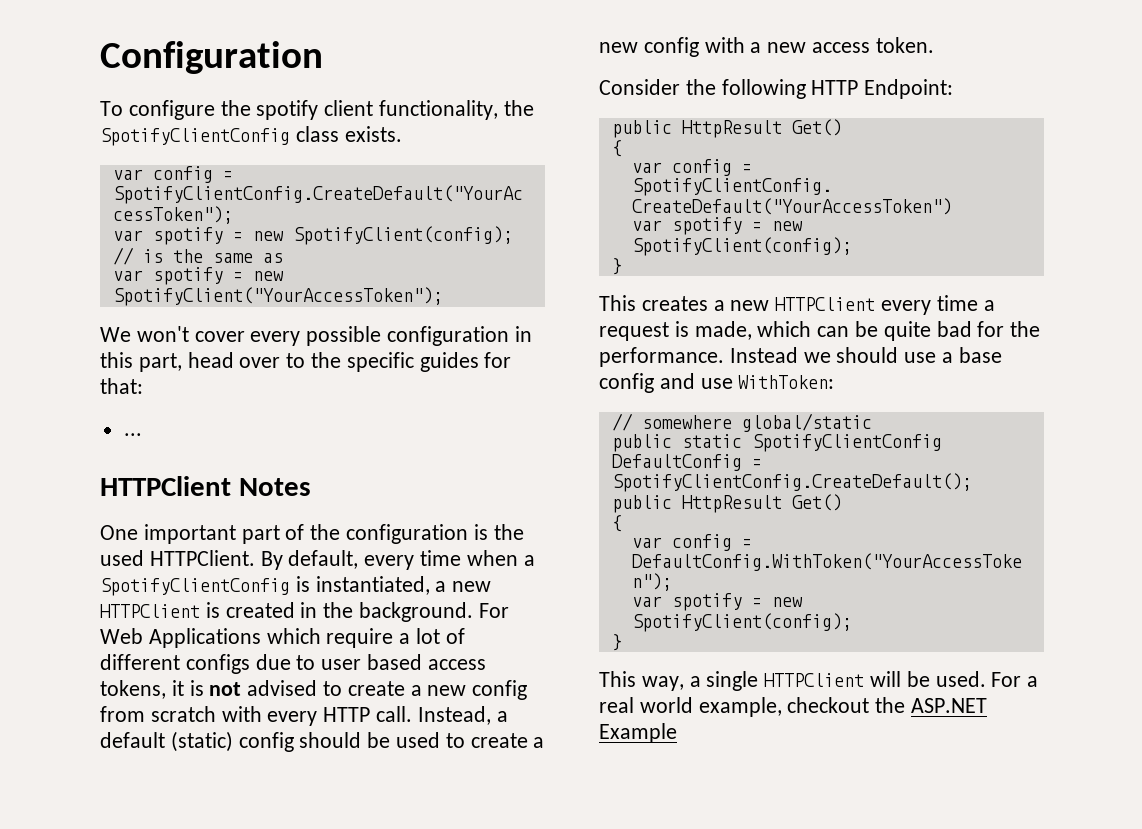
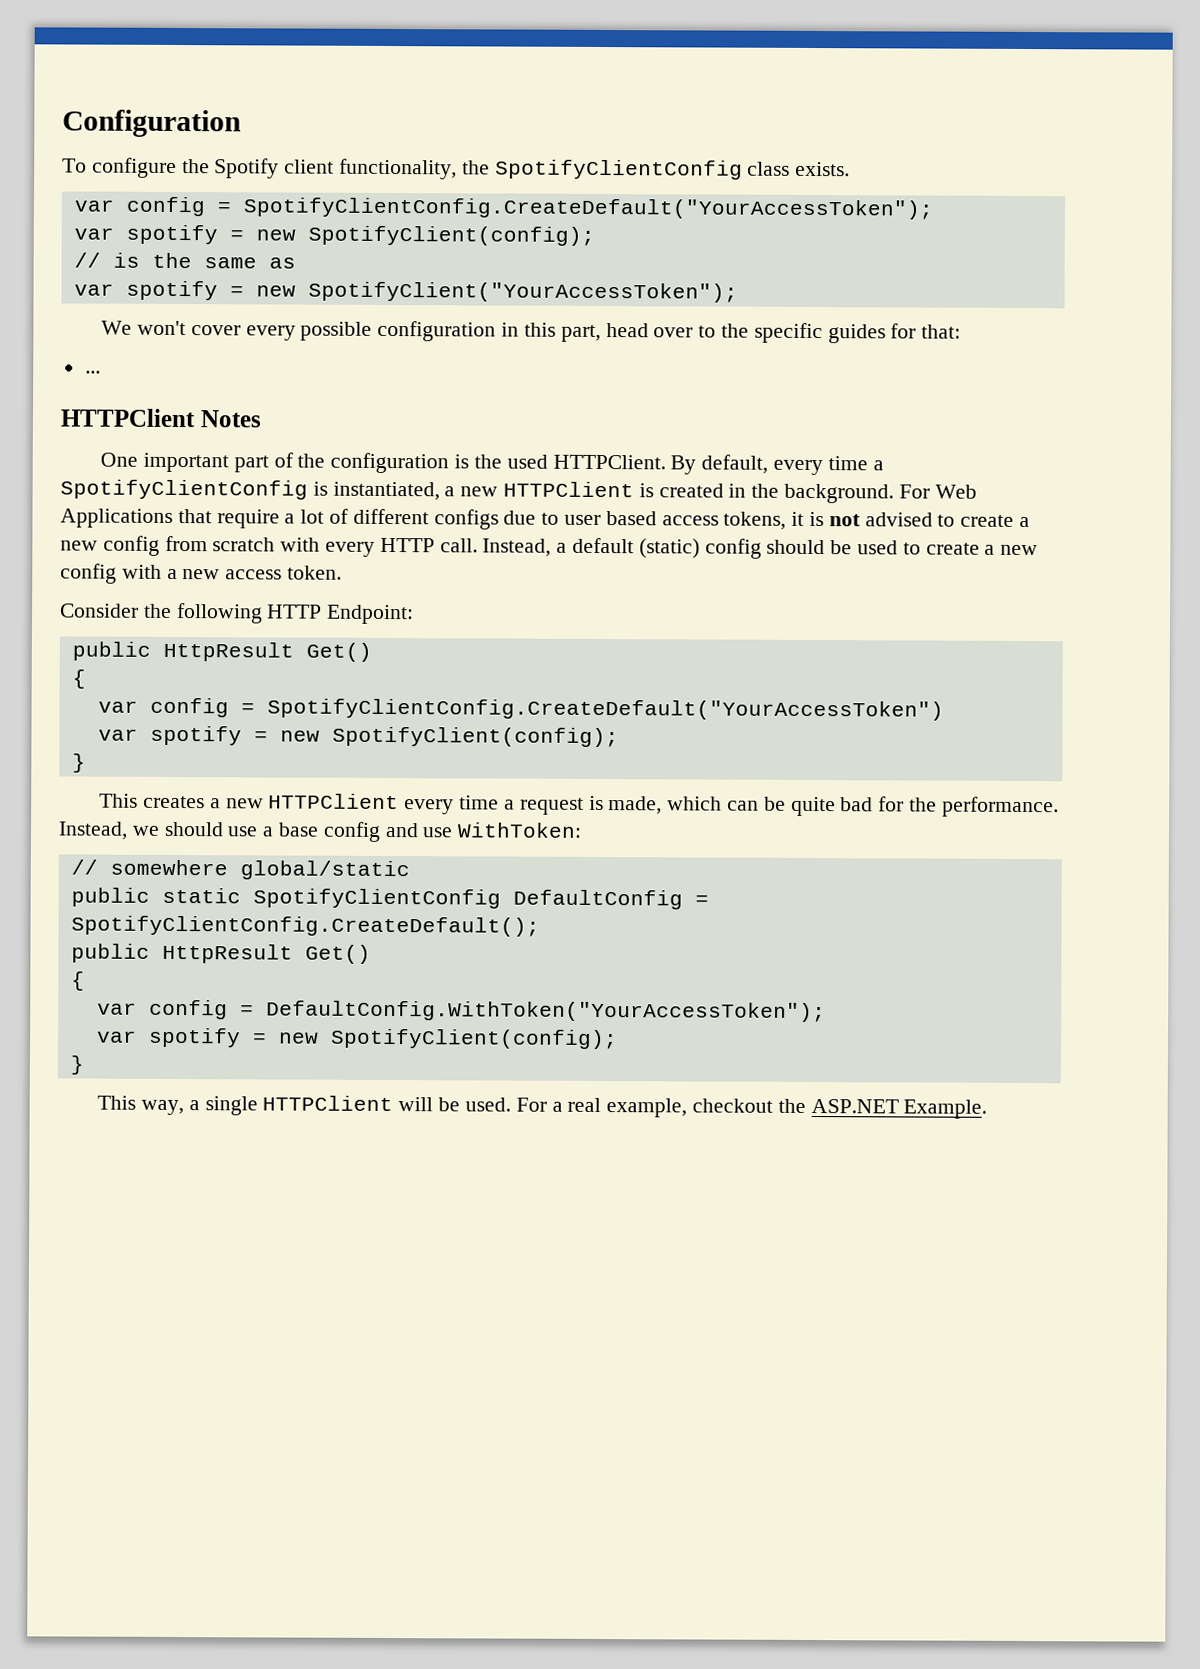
[256,100,319,120] spotify -> [214,158,280,179] Spotify
[466,550,518,566] when -> (868, 463) none
[266,628,321,644] which -> [177,509,212,524] that
[729,347,798,363] Instead -> [58,821,128,840] Instead,
[639,697,693,713] world -> (602, 1105) none
[599,723,677,743] Example -> [903,1099,988,1119] Example.

